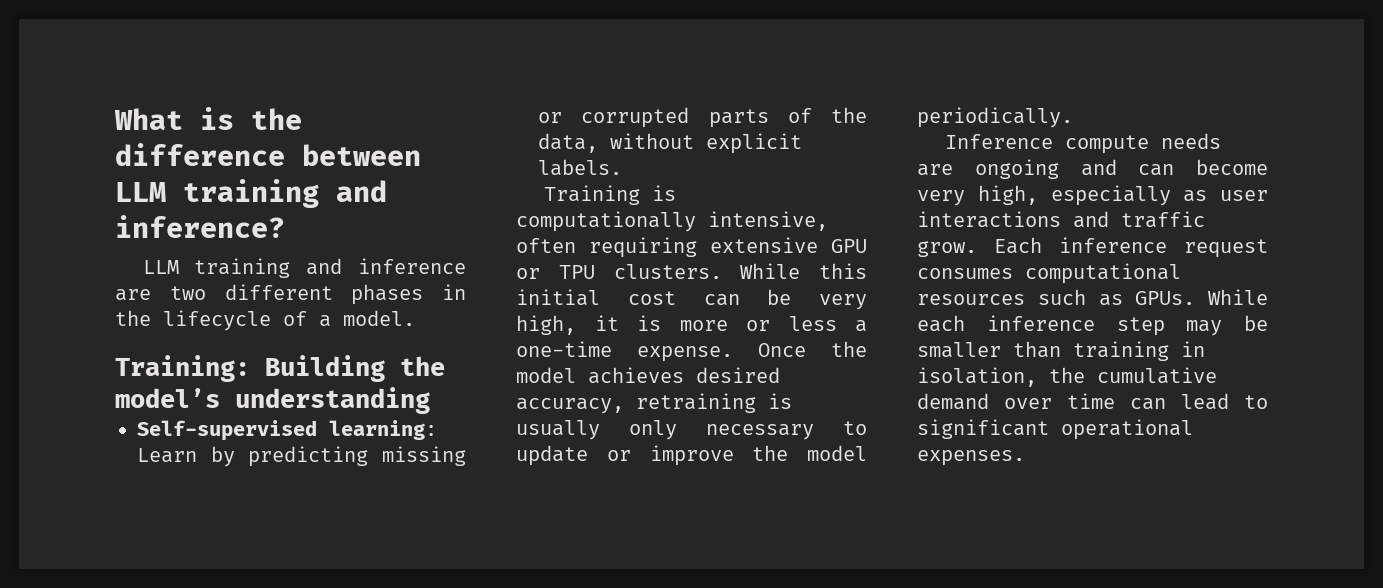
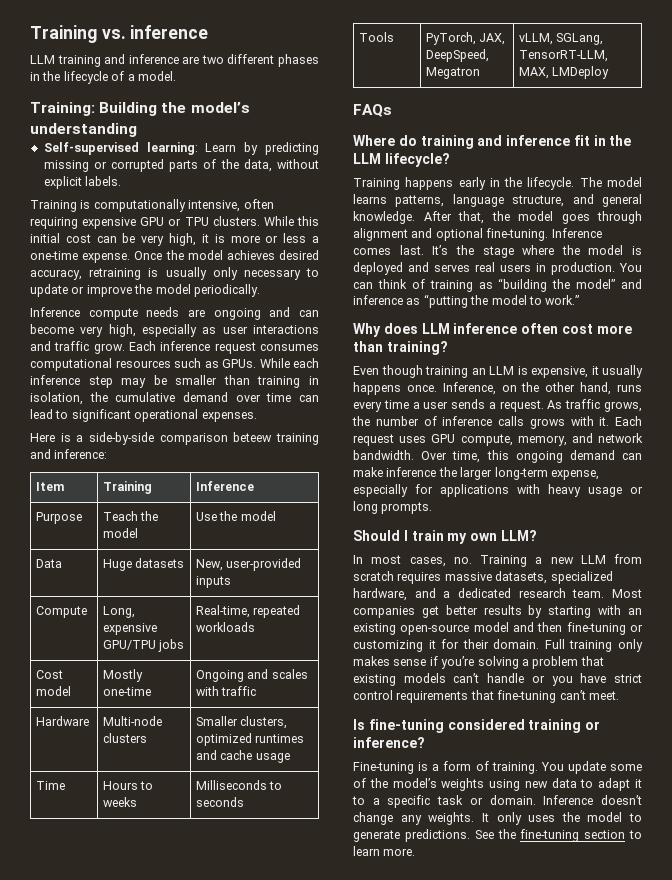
[114,107,302,130] [115,143,421,166] [115,179,387,208] [115,215,285,238] What is the difference between LLM training and inference? -> [30,25,209,43] Training vs. inference
[710,237,818,253] extensive -> [82,217,137,229] expensive
(1025, 458) none -> [30,432,319,445] [30,449,108,459] [35,482,64,491] [102,481,152,494] [195,481,254,491] [35,512,82,524] [102,511,159,521] [102,528,138,538] [195,511,276,521] [35,559,62,568] [102,558,185,571] [195,558,302,571] [195,576,231,588] [35,606,87,618] [102,606,135,618] [102,623,157,635] [102,639,185,652] [195,605,301,618] [195,622,255,632] [35,670,63,679] [35,686,71,696] [102,669,143,682] [102,687,151,696] [195,669,308,682] [195,686,257,696] [35,716,89,726] [102,716,162,726] [102,733,147,743] [195,716,288,729] [195,733,305,746] [195,750,290,763] [35,781,65,790] [102,781,154,790] [102,797,137,807] [195,780,283,790] [195,797,244,807] [358,32,394,42] [425,32,506,45] [425,49,489,62] [425,67,480,79] [518,33,604,45] [518,50,608,62] [518,66,610,79] [353,104,392,117] [353,135,632,149] [353,153,450,167] [353,177,642,190] [353,194,642,207] [353,211,642,224] [353,228,602,241] [353,245,642,258] [353,262,642,275] [353,278,642,292] [353,294,580,308] [353,323,632,337] [353,341,448,355] [353,365,643,378] [353,382,642,395] [353,399,642,412] [352,416,642,429] [353,433,643,446] [353,450,642,463] [353,467,599,480] [353,484,643,497] [353,501,433,514] [353,530,537,544] [353,554,642,567] [353,571,613,584] [353,588,642,601] [353,605,642,618] [353,622,643,635] [353,639,643,652] [353,656,604,669] [353,673,642,686] [353,690,619,703] [353,719,601,733] [353,737,425,748] [353,761,642,774] [353,778,642,791] [352,795,642,808] [353,812,642,825] [353,829,642,842] [353,846,416,856] // Here is a side-by-side comparison beteew training and inference: // Item | Training | Inference // Purpose | Teach the model | Use the model // Data | Huge datasets | New, user-provided inputs // Compute | Long, expensive GPU/TPU jobs | Real-time, repeated workloads // Cost model | Mostly one-time | Ongoing and scales with traffic // Hardware | Multi-node clusters | Smaller clusters, optimized runtimes and cache usage // Time | Hours to weeks | Milliseconds to seconds // Tools | PyTorch, JAX, DeepSpeed, Megatron | vLLM, SGLang, TensorRT-LLM, MAX, LMDeploy // FAQs // Where do training and inference fit in the LLM lifecycle? // Training happens early in the lifecycle. The model learns patterns, language structure, and general knowledge. After that, the model goes through alignment and optional fine-tuning. Inference comes last. It’s the stage where the model is deployed and serves real users in production. You can think of training as “building the model” and inference as “putting the model to work.” // Why does LLM inference often cost more than training? // Even though training an LLM is expensive, it usually happens once. Inference, on the other hand, runs every time a user sends a request. As traffic grows, the number of inference calls grows with it. Each request uses GPU compute, memory, and network bandwidth. Over time, this ongoing demand can make inference the larger long-term expense, especially for applications with heavy usage or long prompts. // Should I train my own LLM? // In most cases, no. Training a new LLM from scratch requires massive datasets, specialized hardware, and a dedicated research team. Most companies get better results by starting with an existing open-source model and then fine-tuning or customizing it for their domain. Full training only makes sense if you’re solving a problem that existing models can’t handle or you have strict control requirements that fine-tuning can’t meet. // Is fine-tuning considered training or inference? // Fine-tuning is a form of training. You update some of the model’s weights using new data to adapt it to a specific task or domain. Inference doesn’t change any weights. It only uses the model to generate predictions. See the fine-tuning section to learn more.

